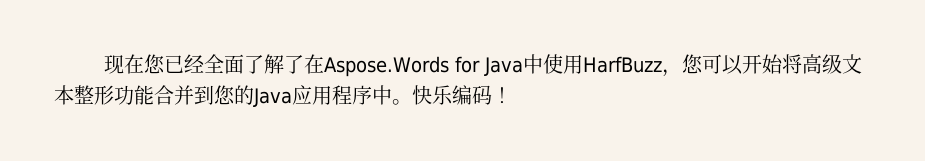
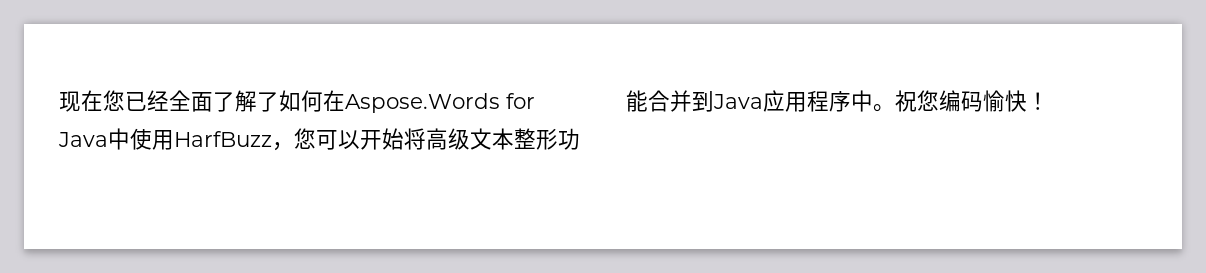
(305, 64) none -> [279,90,323,112] 如何
[214,85,254,105] 您的 -> (714, 101) none
[412,85,492,105] 快乐编码 -> [895,90,1027,112] 祝您编码愉快

